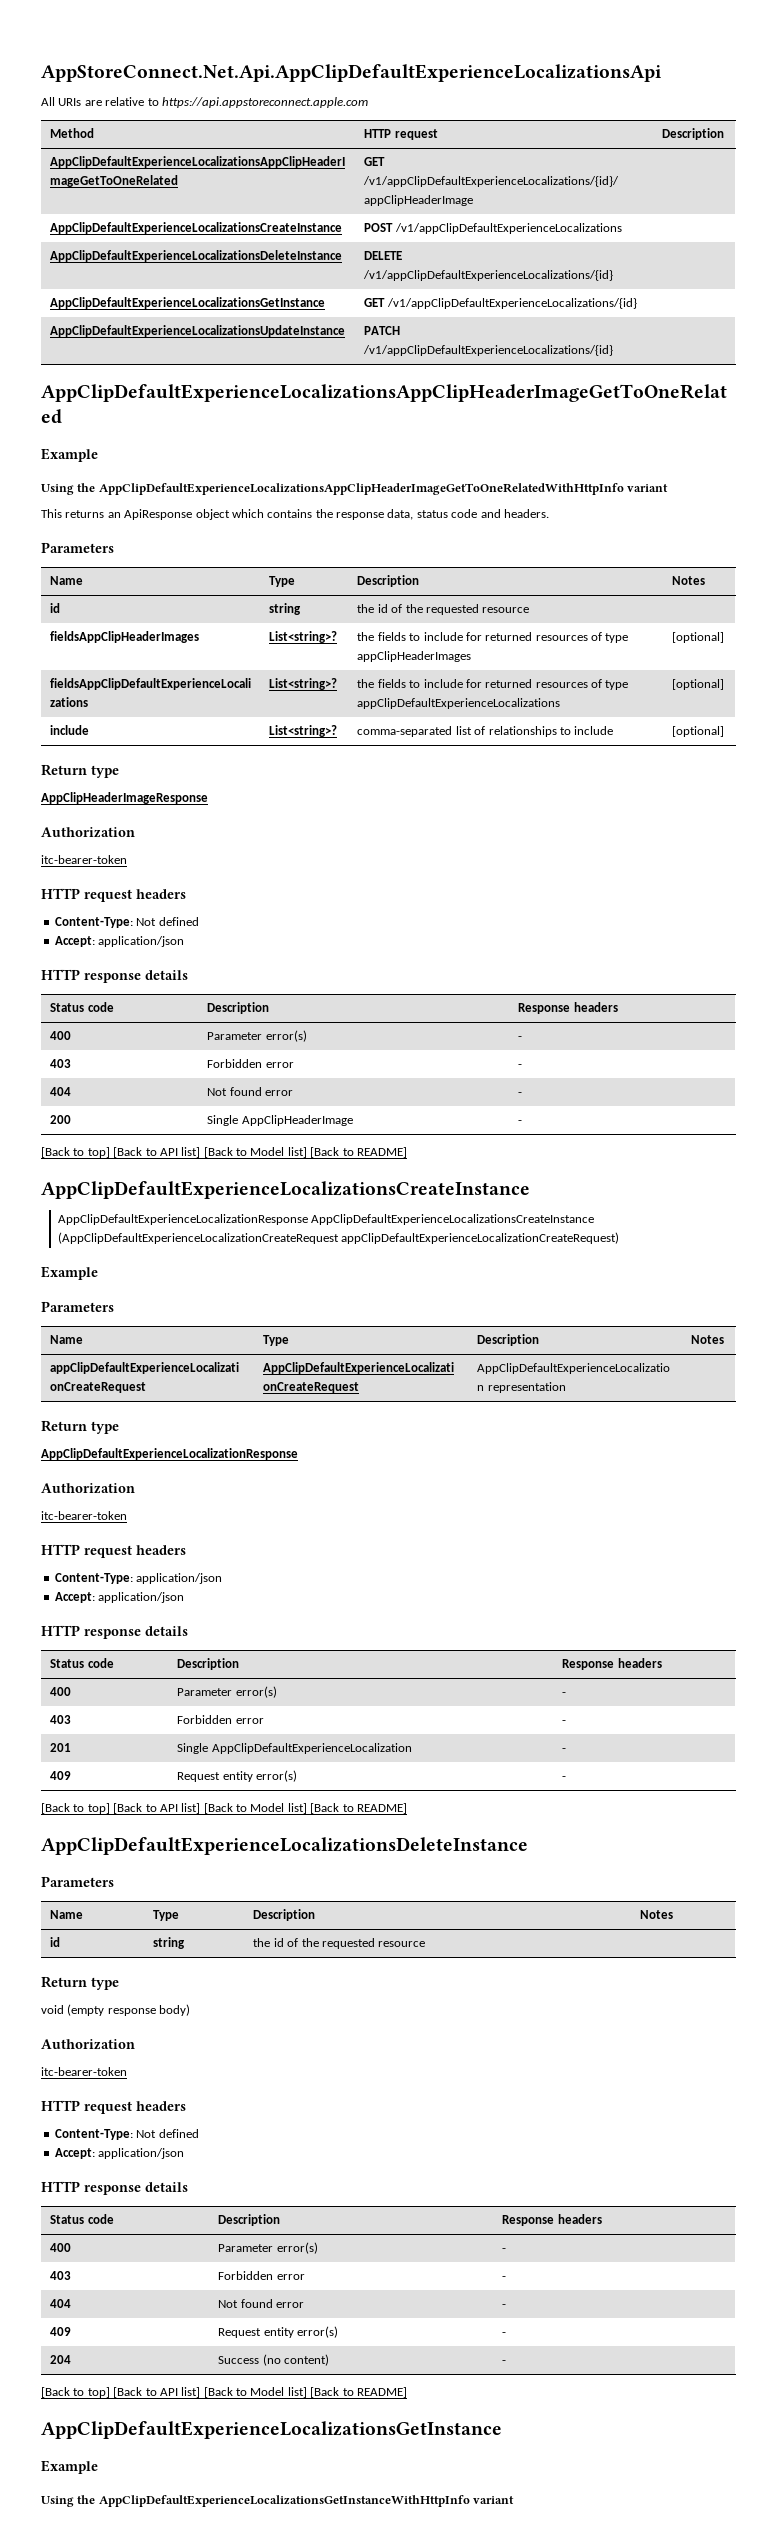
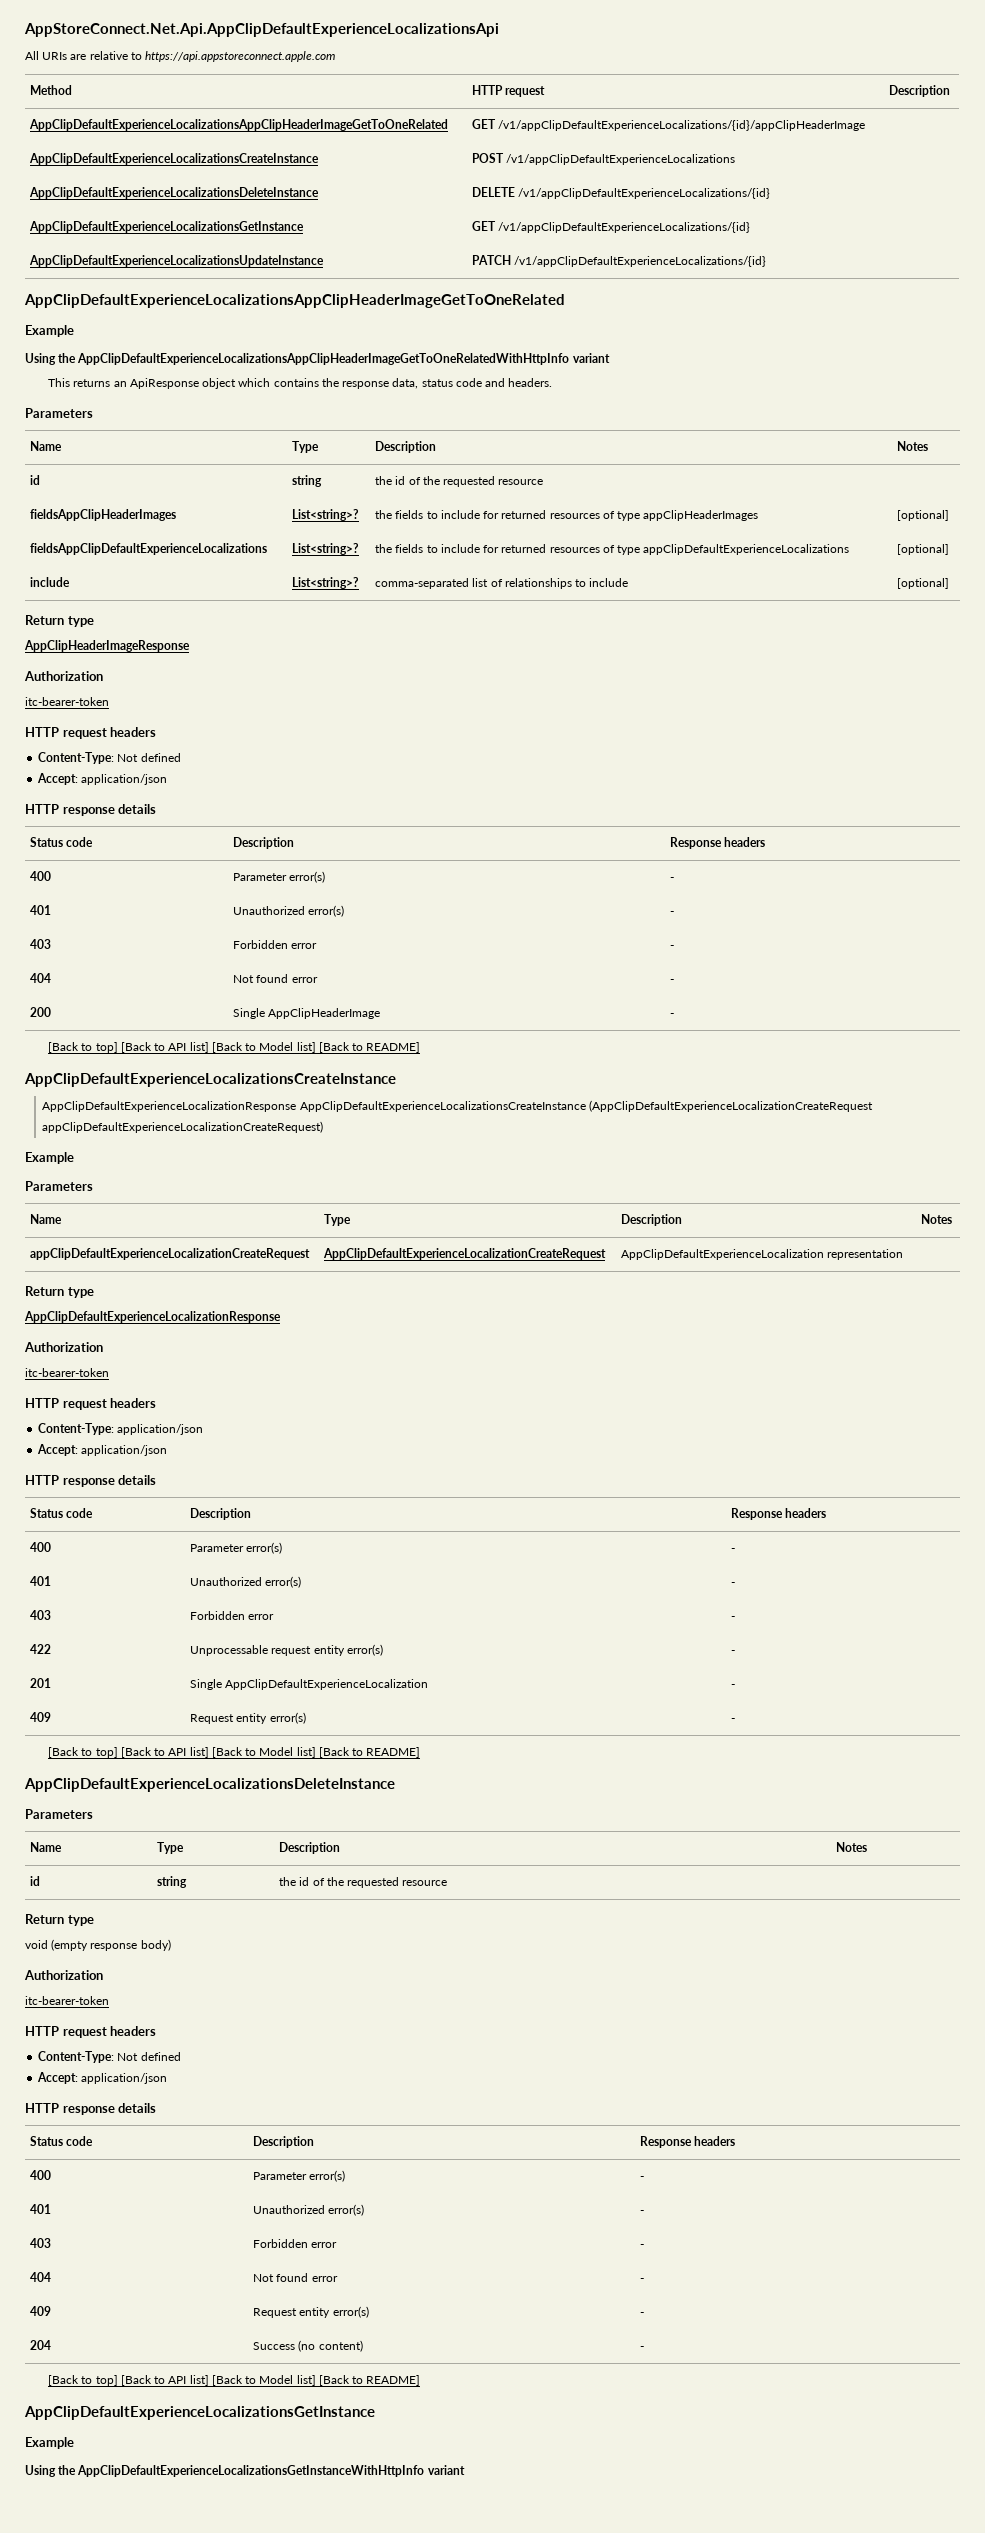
(523, 1038) none -> [30,905,52,915] [233,905,345,917] [670,911,675,915] // 401 | Unauthorized error(s) | -
[50,1715,72,1724] [177,1715,264,1724] [562,1720,567,1724] // 403 | Forbidden error | - -> [30,1576,52,1586] [190,1576,302,1588] [731,1582,736,1586] [30,1610,52,1620] [190,1611,275,1620] [731,1616,736,1620] [30,1644,52,1654] [190,1644,383,1656] [731,1650,736,1654] // 401 | Unauthorized error(s) | - // 403 | Forbidden error | - // 422 | Unprocessable request entity error(s) | -
(507, 2250) none -> [30,2204,52,2214] [253,2204,365,2216] [640,2210,645,2214] // 401 | Unauthorized error(s) | -

